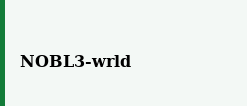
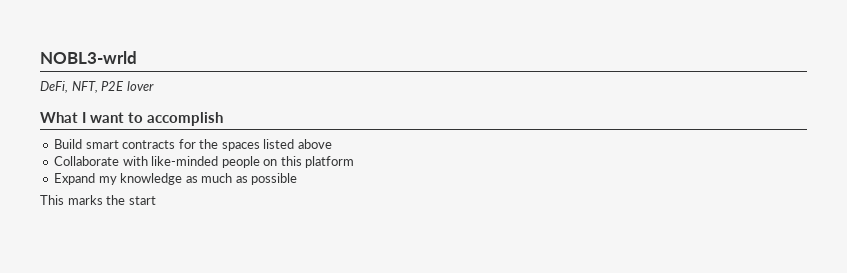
(131, 61) none -> [40,81,154,93] [40,112,224,126] [54,139,332,151] [54,156,355,168] [54,173,298,185] [40,195,156,205] // DeFi, NFT, P2E lover // What I want to accomplish // Build smart contracts for the spaces listed above // Collaborate with like-minded people on this platform // Expand my knowledge as much as possible // This marks the start

